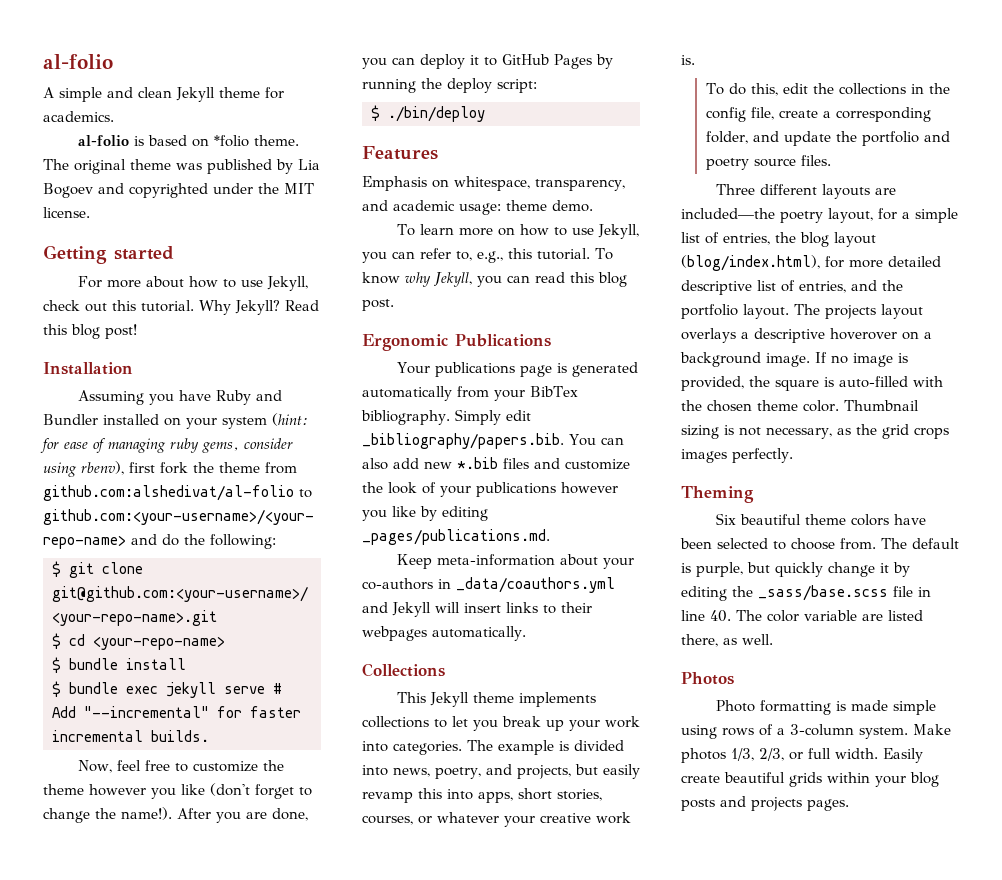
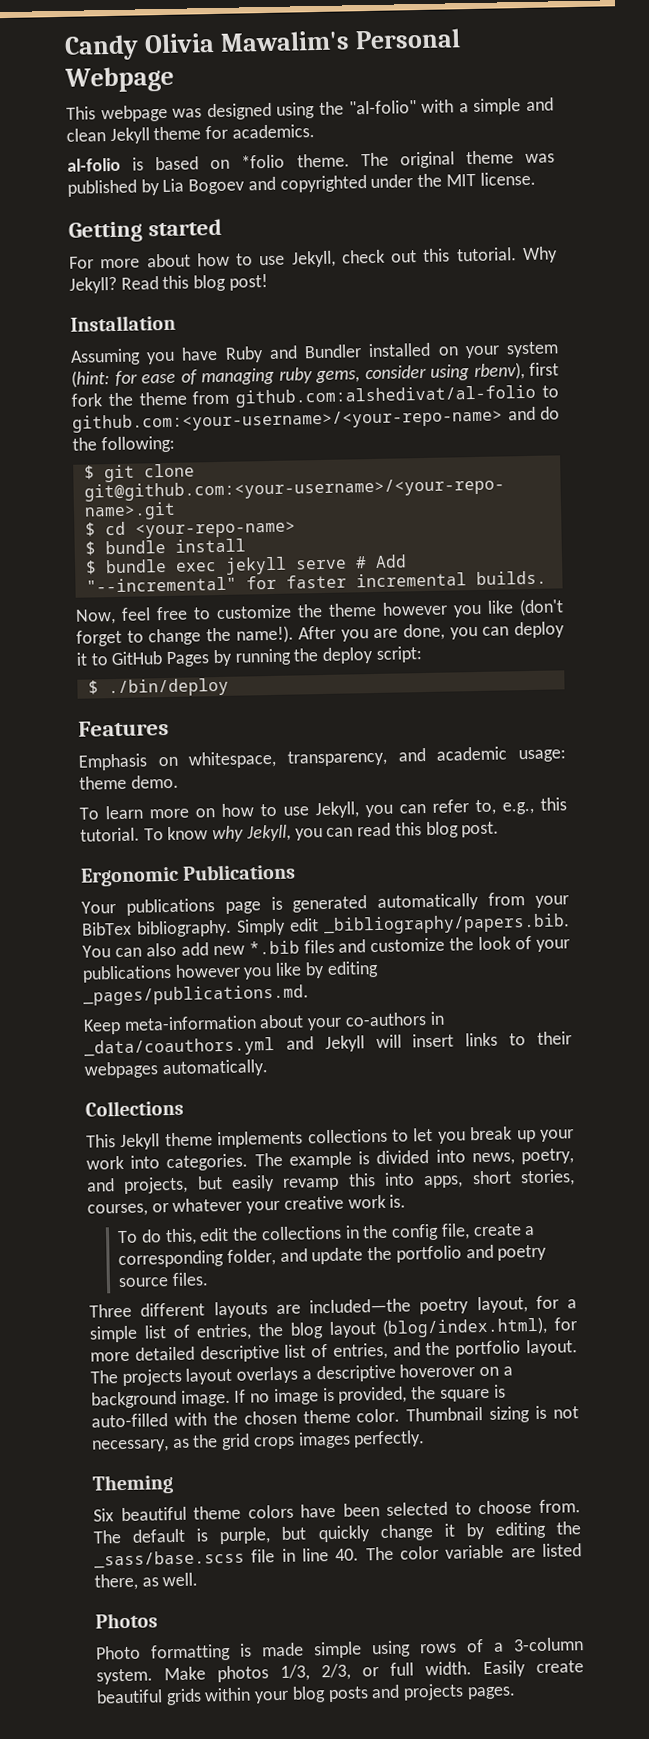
[43,54,113,69] [43,87,54,98] al-folio // A -> [64,28,462,61] [64,65,174,93] [66,99,469,123] Candy Olivia Mawalim's Personal Webpage // This webpage was designed using the "al-folio" with a

